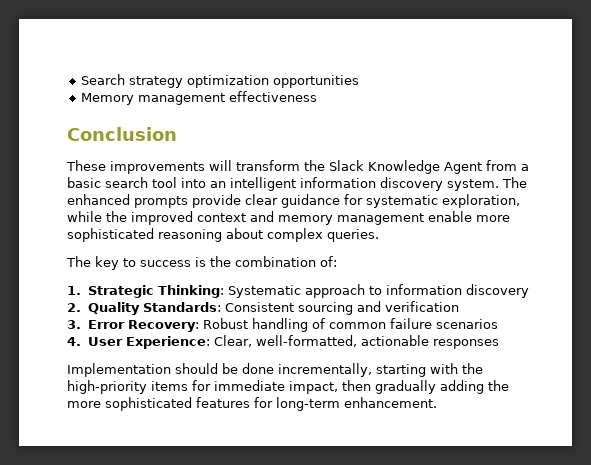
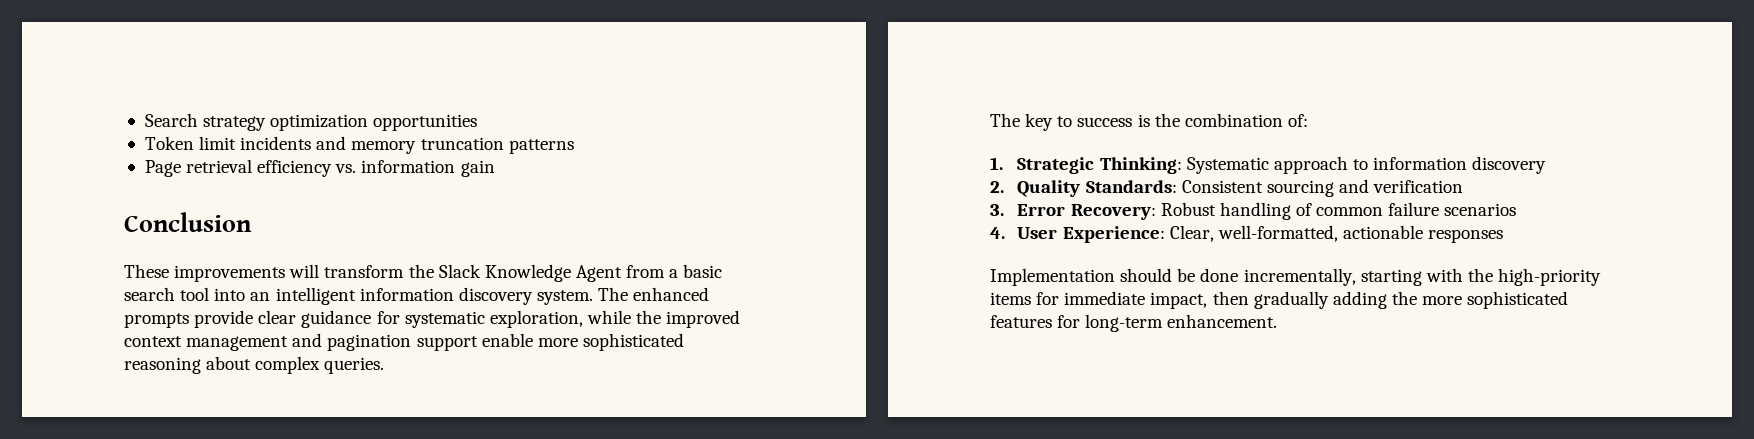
[81,91,318,105] Memory management effectiveness -> [144,136,574,154] [144,159,495,177] Token limit incidents and memory truncation patterns // Page retrieval efficiency vs. information gain
[250,211,424,225] and memory management -> [186,333,478,351] management and pagination support

